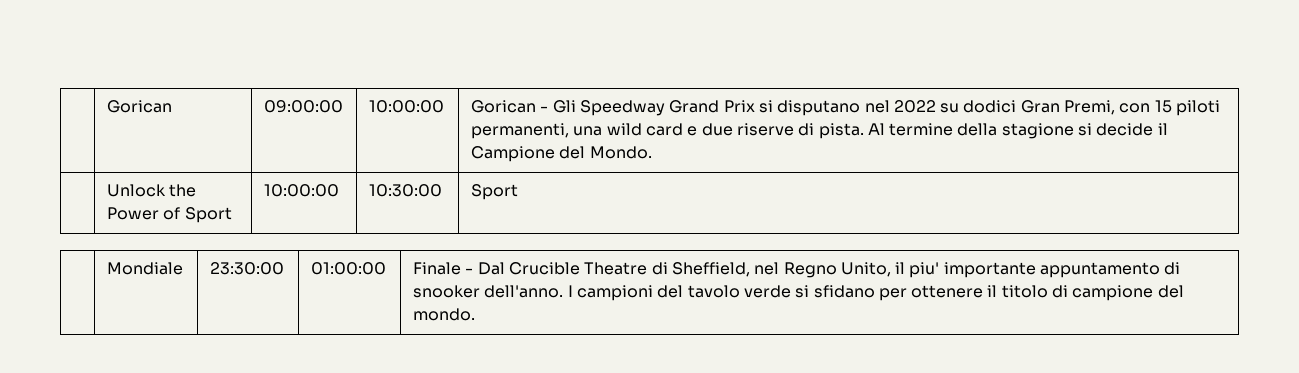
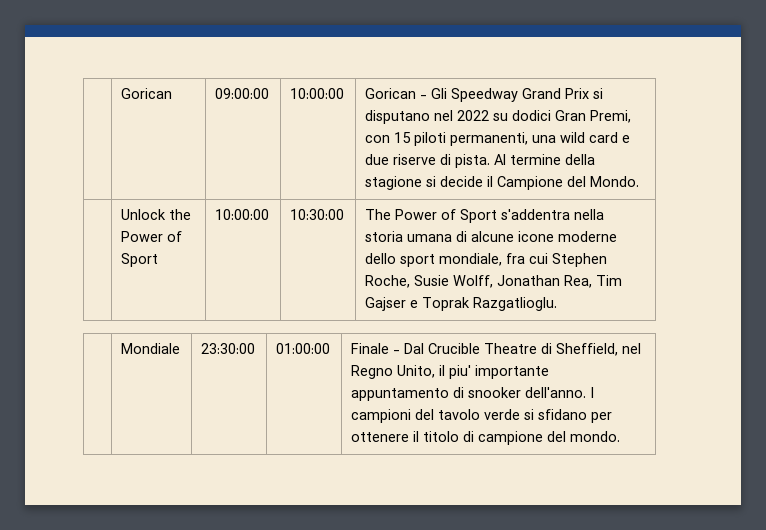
[470,184,518,200] Sport -> [365,209,605,223] [365,231,618,242] [365,253,608,267] [365,275,623,288] [365,297,558,311] The Power of Sport s'addentra nella storia umana di alcune icone moderne dello sport mondiale, fra cui Stephen Roche, Susie Wolff, Jonathan Rea, Tim Gajser e Toprak Razgatlioglu.

